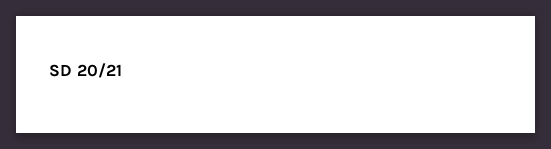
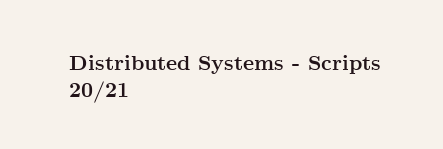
[49,64,72,77] SD -> [69,55,381,74] Distributed Systems - Scripts

